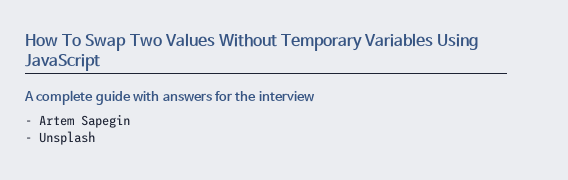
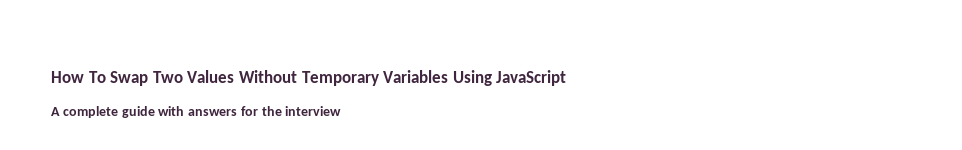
[25,114,130,128] [25,131,95,145] // - Artem Sapegin // - Unsplash -> (342, 111) none

